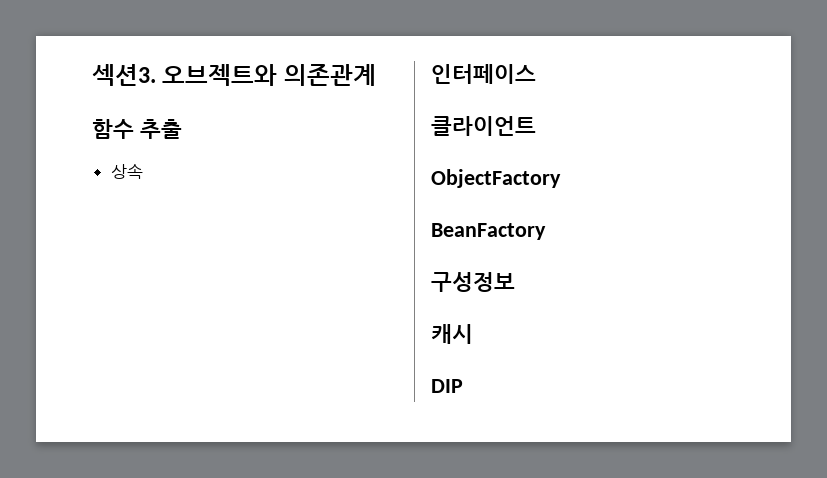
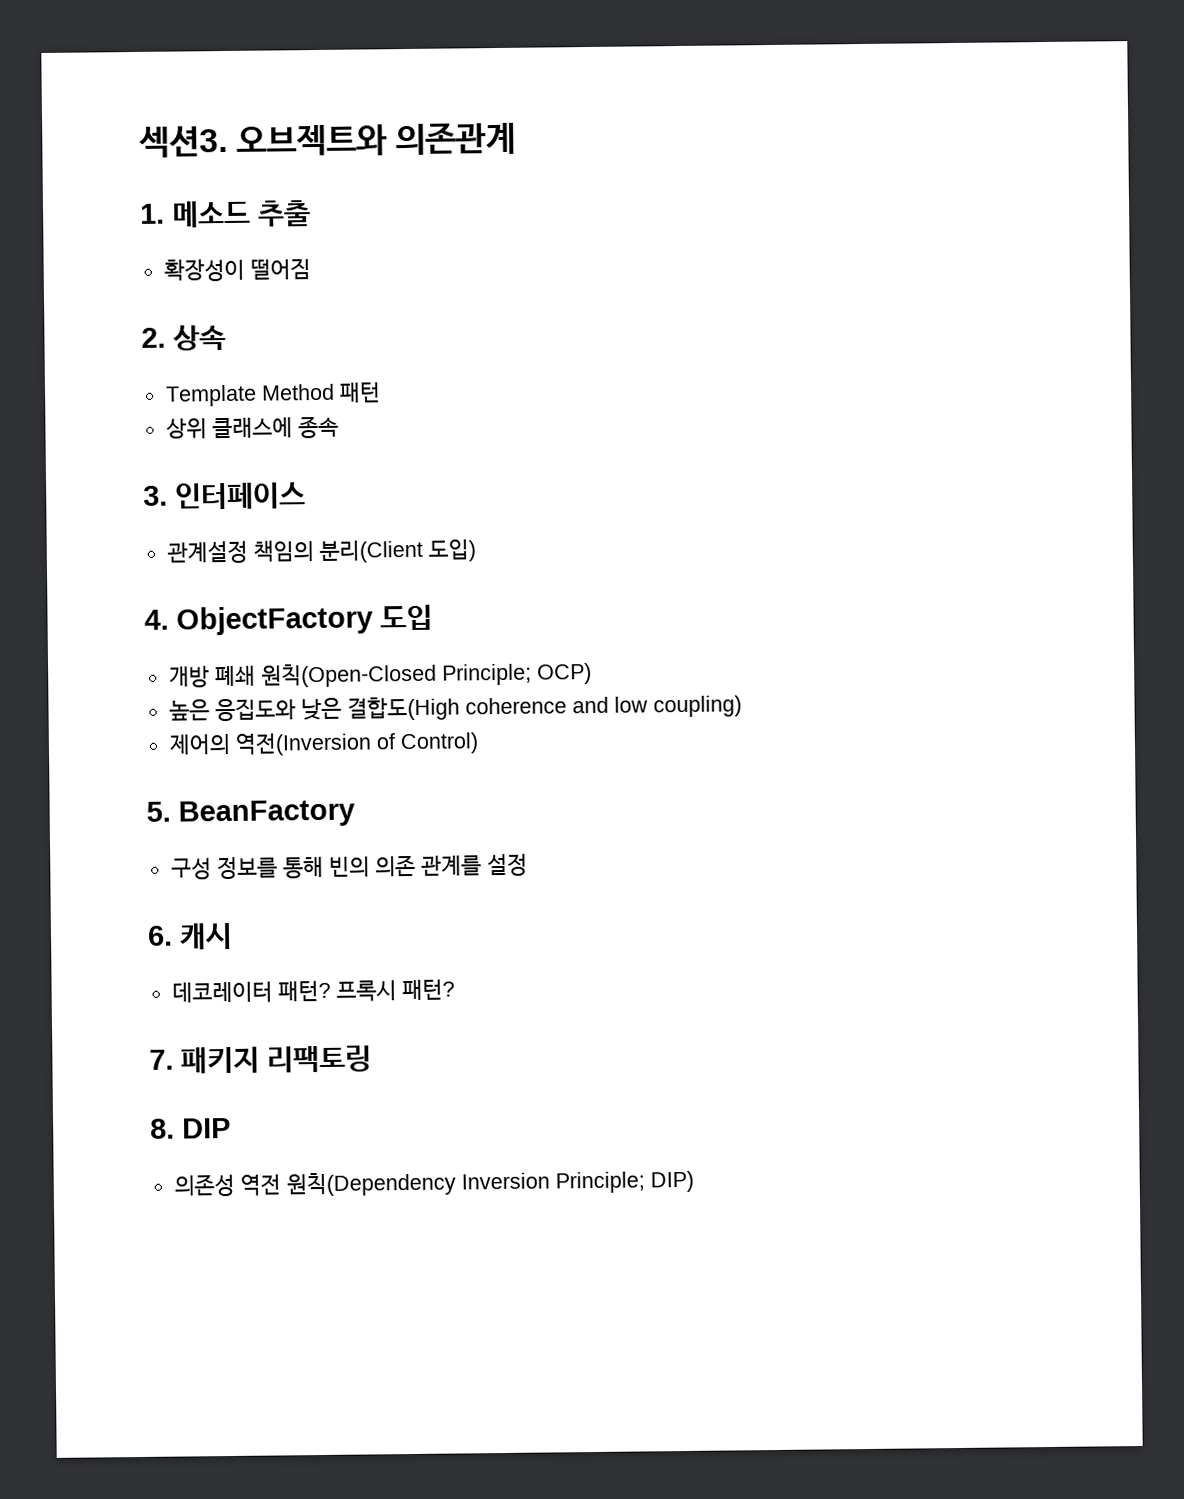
[92,119,134,139] 함수 -> [139,200,251,228] 1. 메소드
[110,163,143,179] [431,64,536,84] [431,116,536,136] [431,169,561,188] [431,223,546,240] [431,272,515,292] [431,324,473,344] [431,379,463,393] 상속 // 인터페이스 // 클라이언트 // ObjectFactory // BeanFactory // 구성정보 // 캐시 // DIP -> [163,258,311,282] [141,324,226,351] [164,381,381,407] [165,415,339,439] [143,481,306,510] [166,539,476,564] [144,604,433,636] [168,662,592,688] [168,695,742,722] [168,731,479,756] [146,799,355,828] [170,853,528,880] [147,922,233,950] [171,978,455,1004] [149,1045,372,1074] [150,1118,231,1139] [173,1170,694,1197] 확장성이 떨어짐 // 2. 상속 // Template Method 패턴 // 상위 클래스에 종속 // 3. 인터페이스 // 관계설정 책임의 분리(Client 도입) // 4. ObjectFactory 도입 // 개방 폐쇄 원칙(Open-Closed Principle; OCP) // 높은 응집도와 낮은 결합도(High coherence and low coupling) // 제어의 역전(Inversion of Control) // 5. BeanFactory // 구성 정보를 통해 빈의 의존 관계를 설정 // 6. 캐시 // 데코레이터 패턴? 프록시 패턴? // 7. 패키지 리팩토링 // 8. DIP // 의존성 역전 원칙(Dependency Inversion Principle; DIP)

